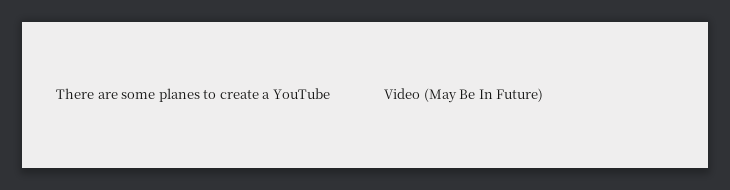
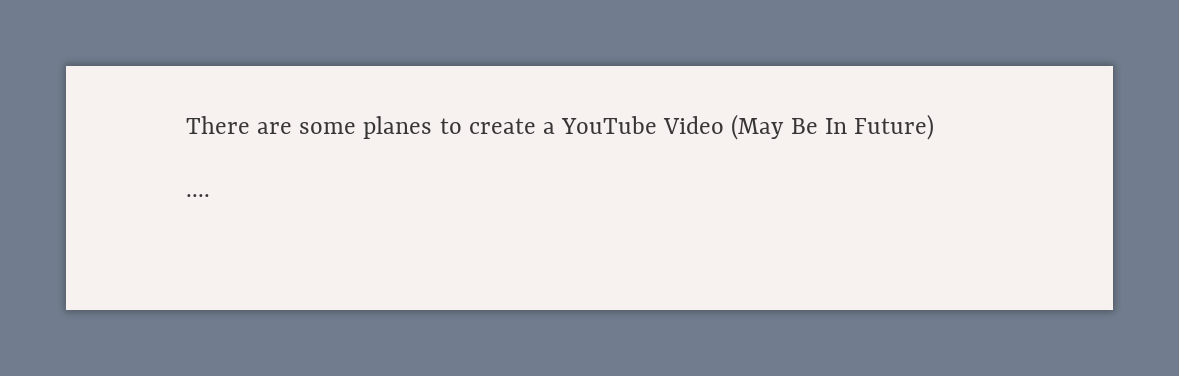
(544, 95) none -> [186,194,210,197] // ....

